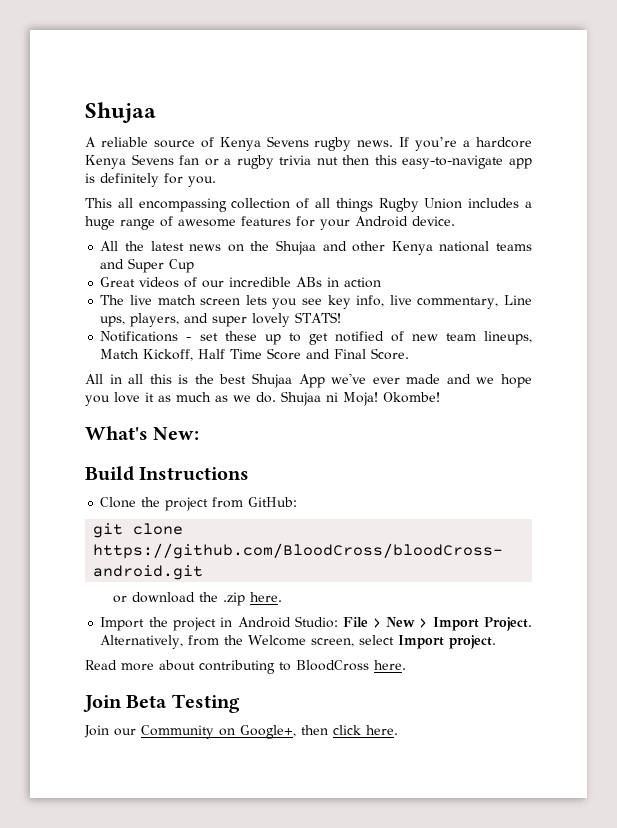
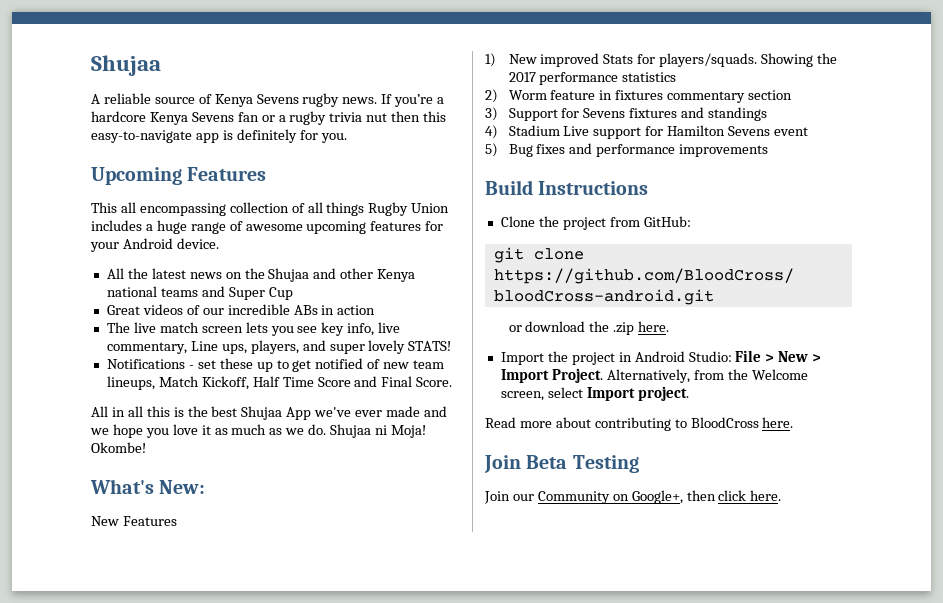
(216, 181) none -> [91,167,267,185] // Upcoming Features
(236, 223) none -> [306,221,367,234] upcoming
(200, 433) none -> [91,516,177,526] [485,53,837,67] [508,72,677,85] [485,89,793,103] [485,107,768,121] [485,125,808,139] [485,143,769,157] // New Features // 1) New improved Stats for players/squads. Showing the 2017 performance statistics // 2) Worm feature in fixtures commentary section // 3) Support for Sevens fixtures and standings // 4) Stadium Live support for Hamilton Sevens event // 5) Bug fixes and performance improvements

